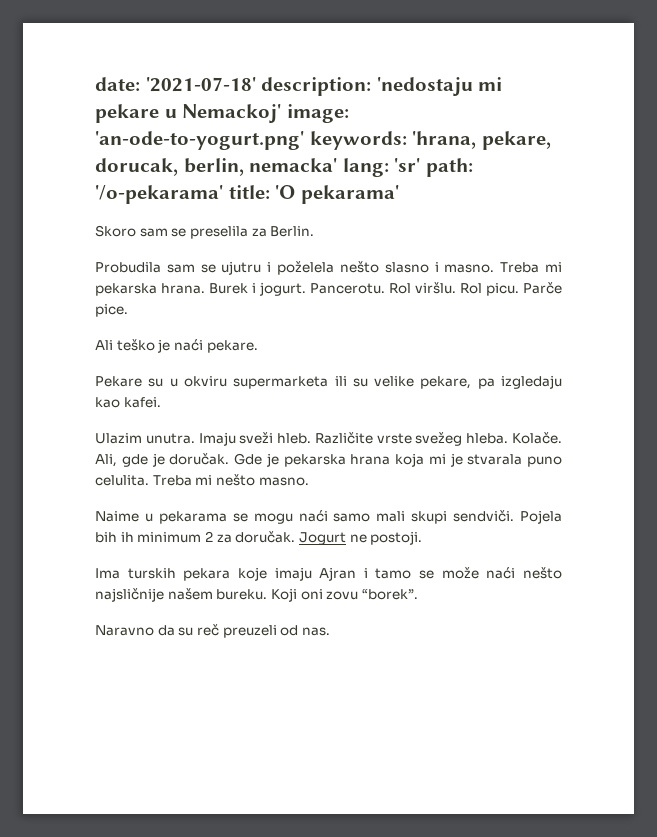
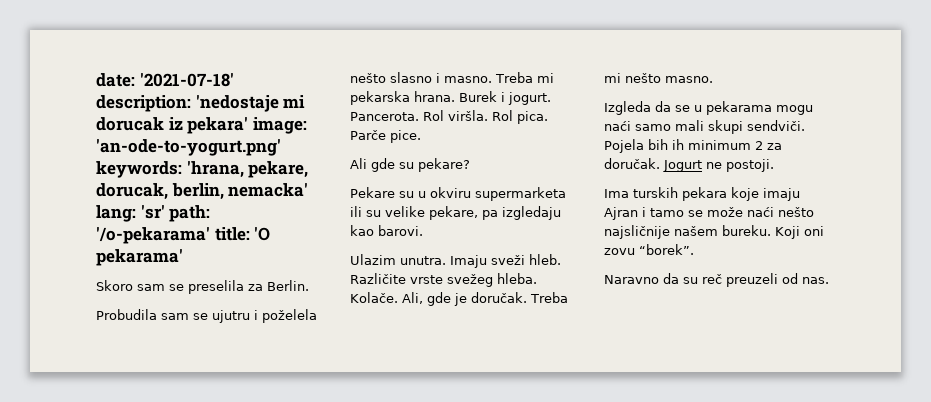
[376,77,503,96] [95,104,282,123] 'nedostaju mi pekare u Nemackoj' -> [195,95,306,112] [96,117,249,134] 'nedostaje mi dorucak iz pekara'
[310,282,519,296] Pancerotu. Rol viršlu. Rol picu. -> [350,110,548,124] Pancerota. Rol viršla. Rol pica.
[116,339,258,353] teško je naći pekare. -> [371,158,470,172] gde su pekare?
[123,397,161,408] kafei. -> [378,225,423,236] barovi.
[234,453,562,467] [95,475,149,486] Gde je pekarska hrana koja mi je stvarala puno celulita. -> (527, 297) none
[95,511,139,522] Naime -> [604,101,690,115] Izgleda da se
[232,513,248,522] se -> (772, 108) none

